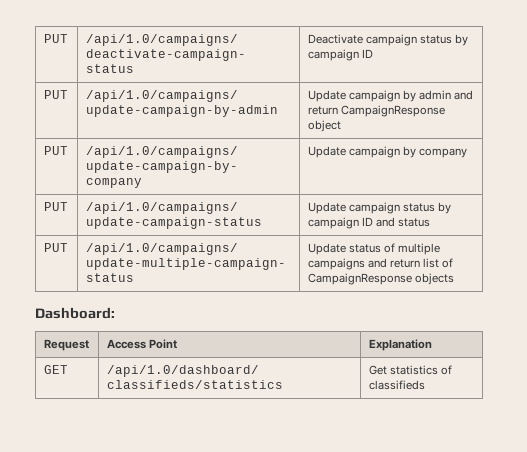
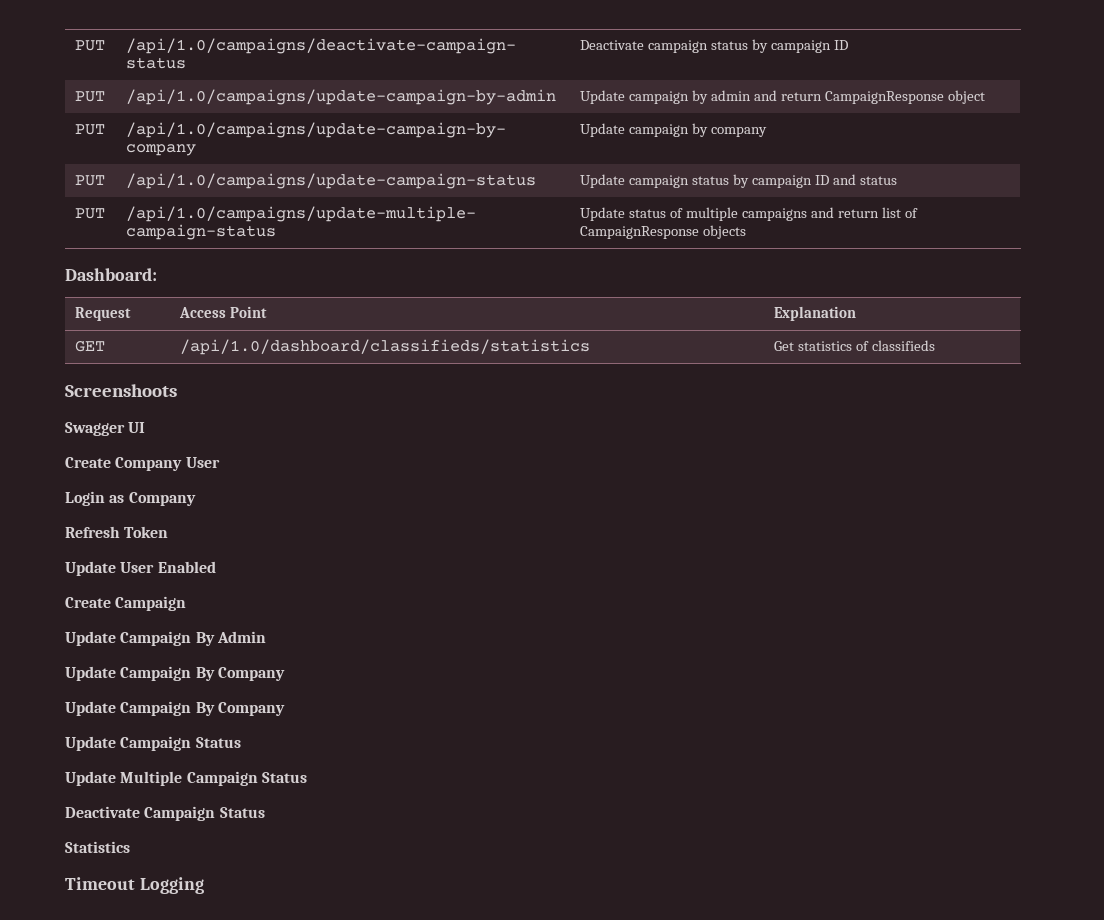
(425, 385) none -> [65,384,177,397] [65,422,146,436] [65,457,220,471] [65,491,196,506] [65,526,169,538] [65,561,216,576] [65,596,187,611] [65,631,266,646] [65,666,285,681] [65,701,285,716] [65,736,241,751] [65,771,307,786] [65,806,265,821] [65,841,130,853] [65,877,204,894] // Screenshoots // Swagger UI // Create Company User // Login as Company // Refresh Token // Update User Enabled // Create Campaign // Update Campaign By Admin // Update Campaign By Company // Update Campaign By Company // Update Campaign Status // Update Multiple Campaign Status // Deactivate Campaign Status // Statistics // Timeout Logging

